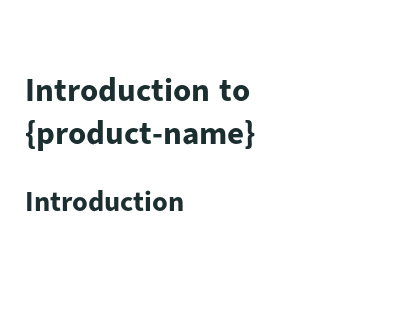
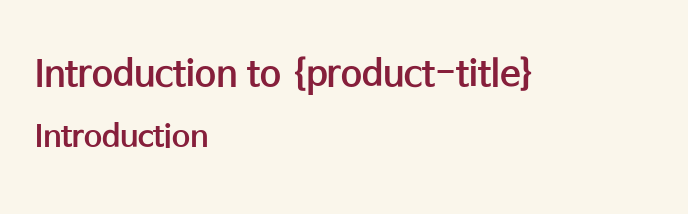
[25,120,255,151] {product-name} -> [290,56,537,95] {product-title}

